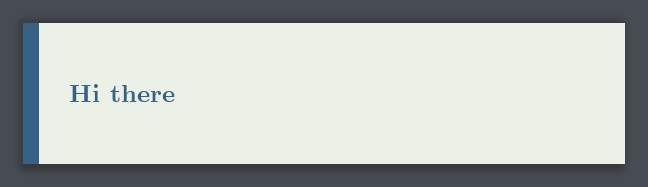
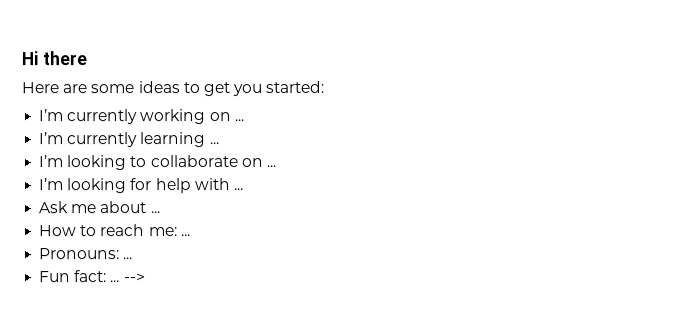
(175, 93) none -> [21,81,325,97] [38,109,244,125] [38,132,219,148] [38,155,277,171] [39,178,244,194] [39,201,161,214] [39,224,191,237] [39,248,134,260] [39,270,146,283] // Here are some ideas to get you started: // I’m currently working on ... // I’m currently learning ... // I’m looking to collaborate on ... // I’m looking for help with ... // Ask me about ... // How to reach me: ... // Pronouns: ... // Fun fact: ... -->

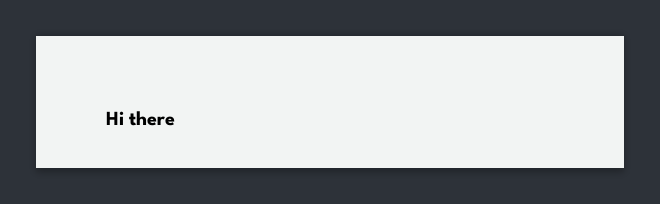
[21,81,325,97] [38,109,244,125] [38,132,219,148] [38,155,277,171] [39,178,244,194] [39,201,161,214] [39,224,191,237] [39,248,134,260] [39,270,146,283] // Here are some ideas to get you started: // I’m currently working on ... // I’m currently learning ... // I’m looking to collaborate on ... // I’m looking for help with ... // Ask me about ... // How to reach me: ... // Pronouns: ... // Fun fact: ... --> -> (176, 118) none

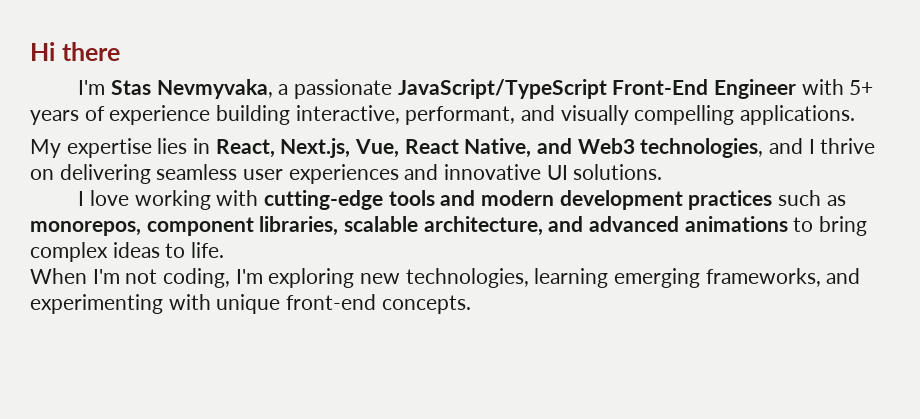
(176, 118) none -> [78,79,874,99] [30,105,856,125] [30,138,876,158] [30,164,663,184] [78,190,846,210] [30,216,868,236] [30,242,225,262] [30,268,861,288] [30,294,471,314] // I'm Stas Nevmyvaka, a passionate JavaScript/TypeScript Front-End Engineer with 5+ years of experience building interactive, performant, and visually compelling applications. // My expertise lies in React, Next.js, Vue, React Native, and Web3 technologies, and I thrive on delivering seamless user experiences and innovative UI solutions. // I love working with cutting-edge tools and modern development practices such as monorepos, component libraries, scalable architecture, and advanced animations to bring complex ideas to life. // When I'm not coding, I'm exploring new technologies, learning emerging frameworks, and experimenting with unique front-end concepts.

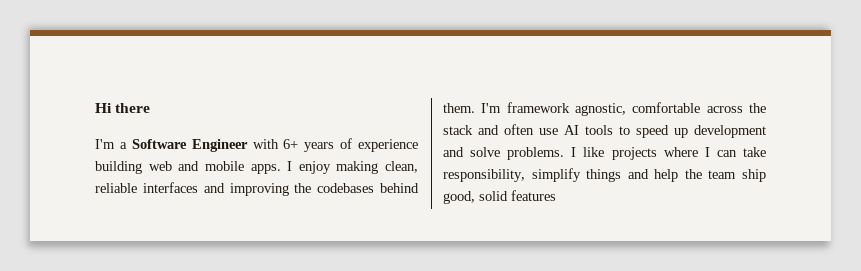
[111,79,709,99] Stas Nevmyvaka, a passionate JavaScript/TypeScript Front-End -> [119,139,187,149] a Software
[849,80,874,95] 5+ -> [283,139,299,149] 6+
[295,105,856,125] [30,138,876,158] [30,164,663,184] [78,190,846,210] [30,216,868,236] [30,242,225,262] [30,268,861,288] [30,294,471,314] interactive, performant, and visually compelling applications. // My expertise lies in React, Next.js, Vue, React Native, and Web3 technologies, and I thrive on delivering seamless user experiences and innovative UI solutions. // I love working with cutting-edge tools and modern development practices such as monorepos, component libraries, scalable architecture, and advanced animations to bring complex ideas to life. // When I'm not coding, I'm exploring new technologies, learning emerging frameworks, and experimenting with unique front-end concepts. -> [148,161,418,174] [95,182,420,196] [443,102,766,116] [443,124,766,138] [443,147,766,160] [443,168,766,182] [443,190,556,204] web and mobile apps. I enjoy making clean, reliable interfaces and improving the codebases behind them. I'm framework agnostic, comfortable across the stack and often use AI tools to speed up development and solve problems. I like projects where I can take responsibility, simplify things and help the team ship good, solid features

